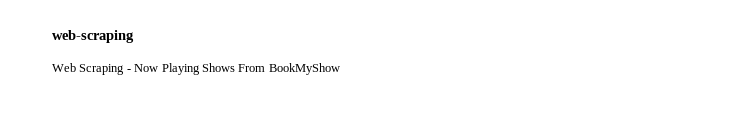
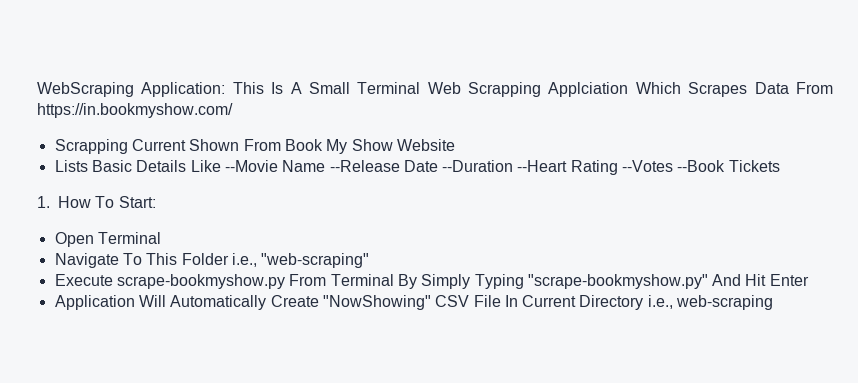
[52,30,134,43] [52,63,340,75] web-scraping // Web Scraping - Now Playing Shows From BookMyShow -> [37,82,833,97] [37,103,233,118] [54,139,455,154] [54,160,780,175] [37,196,156,208] [54,232,161,247] [54,253,370,268] [54,274,809,289] [54,295,774,310] WebScraping Application: This Is A Small Terminal Web Scrapping Applciation Which Scrapes Data From https://in.bookmyshow.com/ // Scrapping Current Shown From Book My Show Website // Lists Basic Details Like --Movie Name --Release Date --Duration --Heart Rating --Votes --Book Tickets // 1. How To Start: // Open Terminal // Navigate To This Folder i.e., "web-scraping" // Execute scrape-bookmyshow.py From Terminal By Simply Typing "scrape-bookmyshow.py" And Hit Enter // Application Will Automatically Create "NowShowing" CSV File In Current Directory i.e., web-scraping

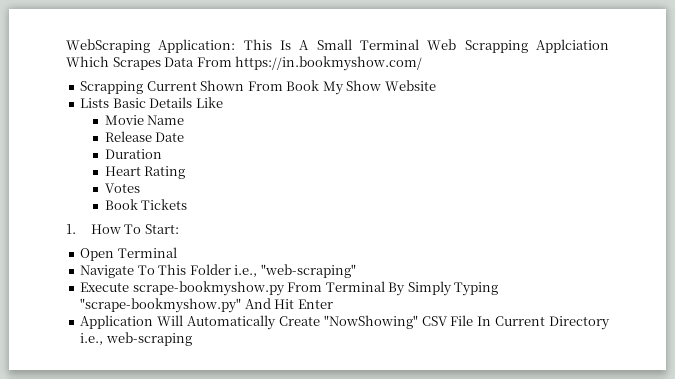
[224,160,278,172] --Movie -> [104,115,144,125] // Movie
[329,160,400,172] --Release -> [104,131,152,142] // Release
[442,160,568,172] --Duration --Heart -> [104,149,162,159] [104,166,141,176] // Duration // Heart
[622,160,726,172] --Votes --Book -> [104,183,140,193] [104,199,138,210] // Votes // Book

